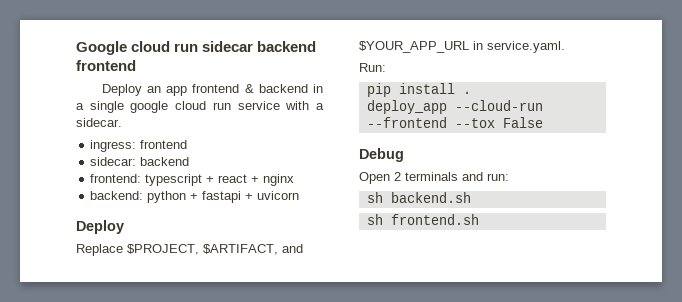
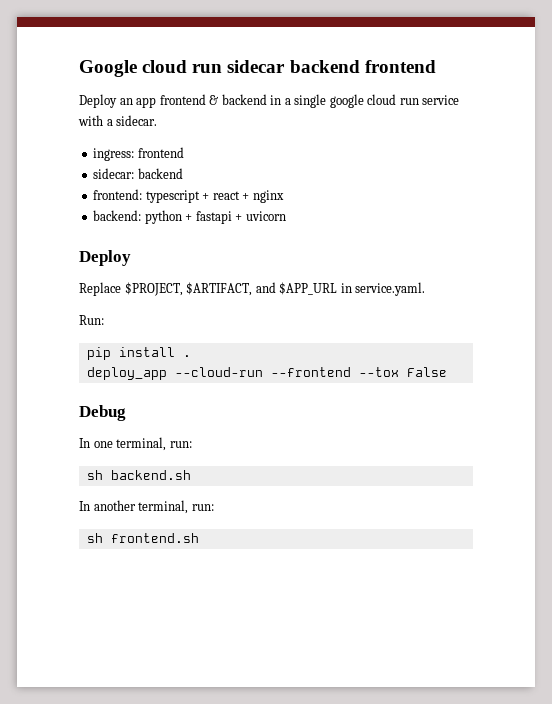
[359,41,469,53] $YOUR_APP_URL -> [279,282,338,295] $APP_URL
[359,172,483,184] Open 2 terminals and -> [79,437,167,451] In one terminal,
(471, 197) none -> [79,500,214,514] // In another terminal, run:

